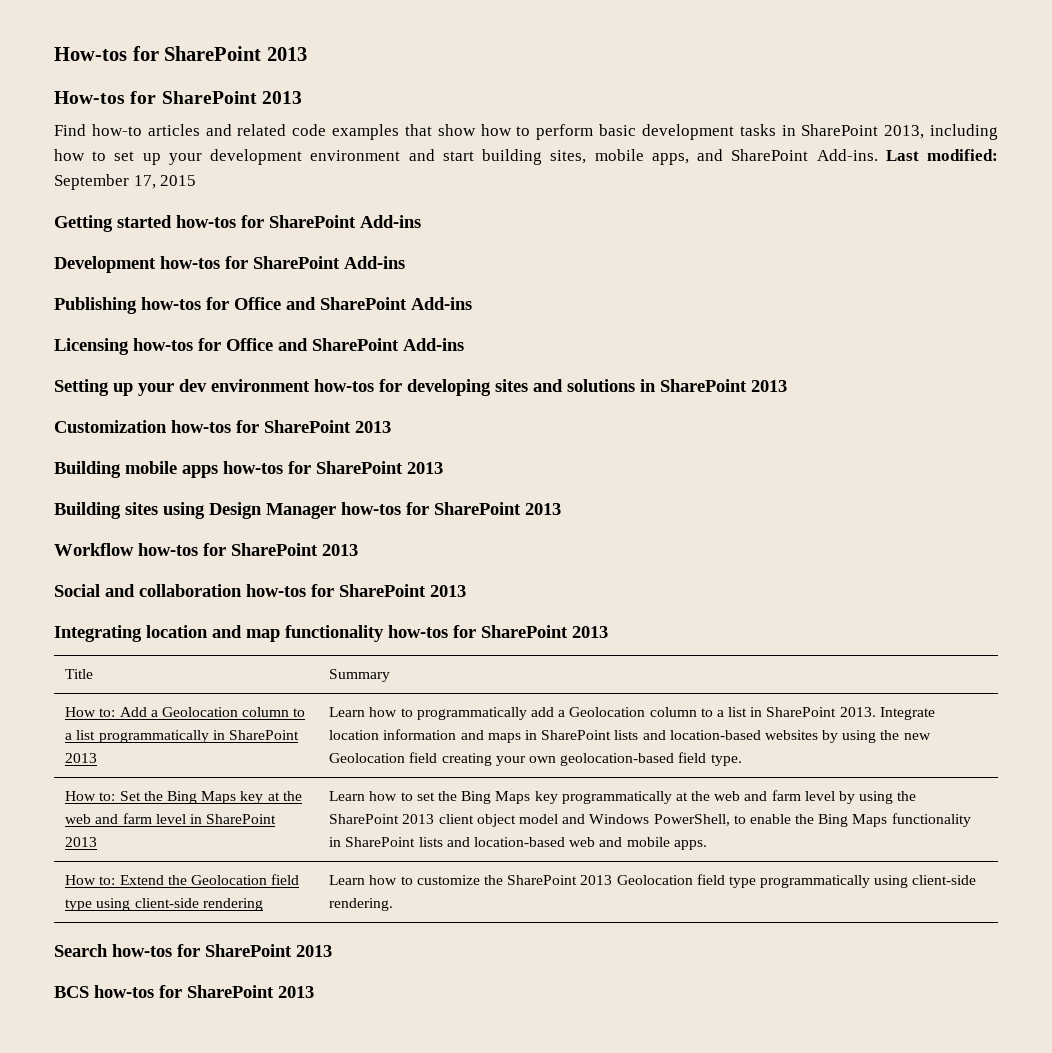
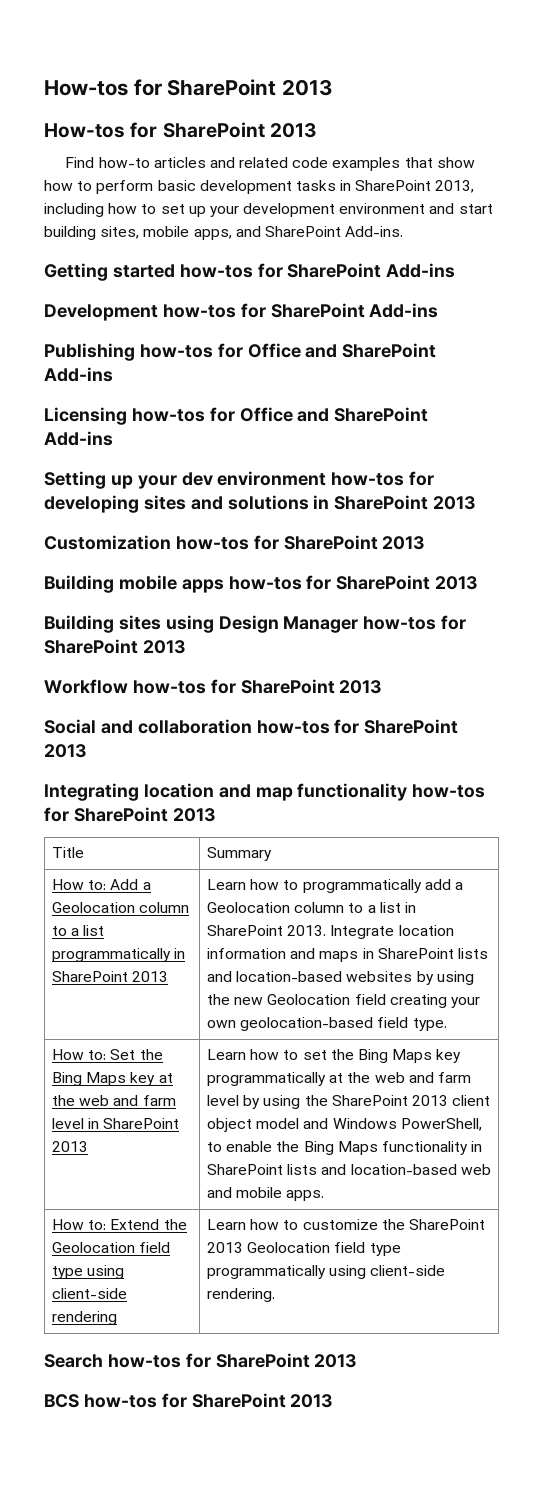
[885,149,999,161] [54,174,197,190] Last modified: September 17, 2015 -> (404, 231) none

